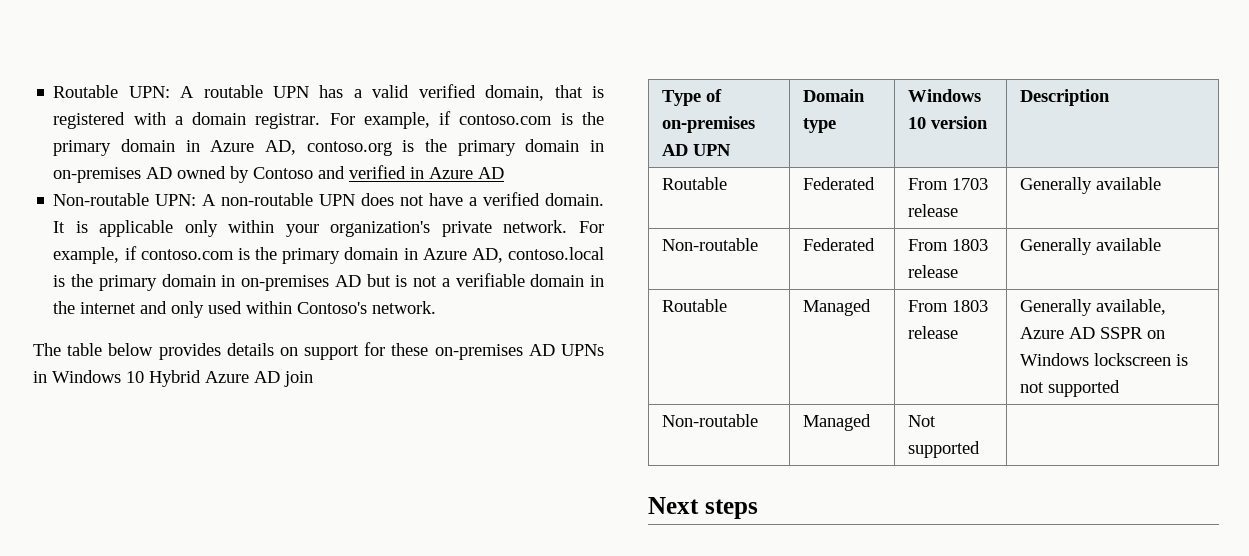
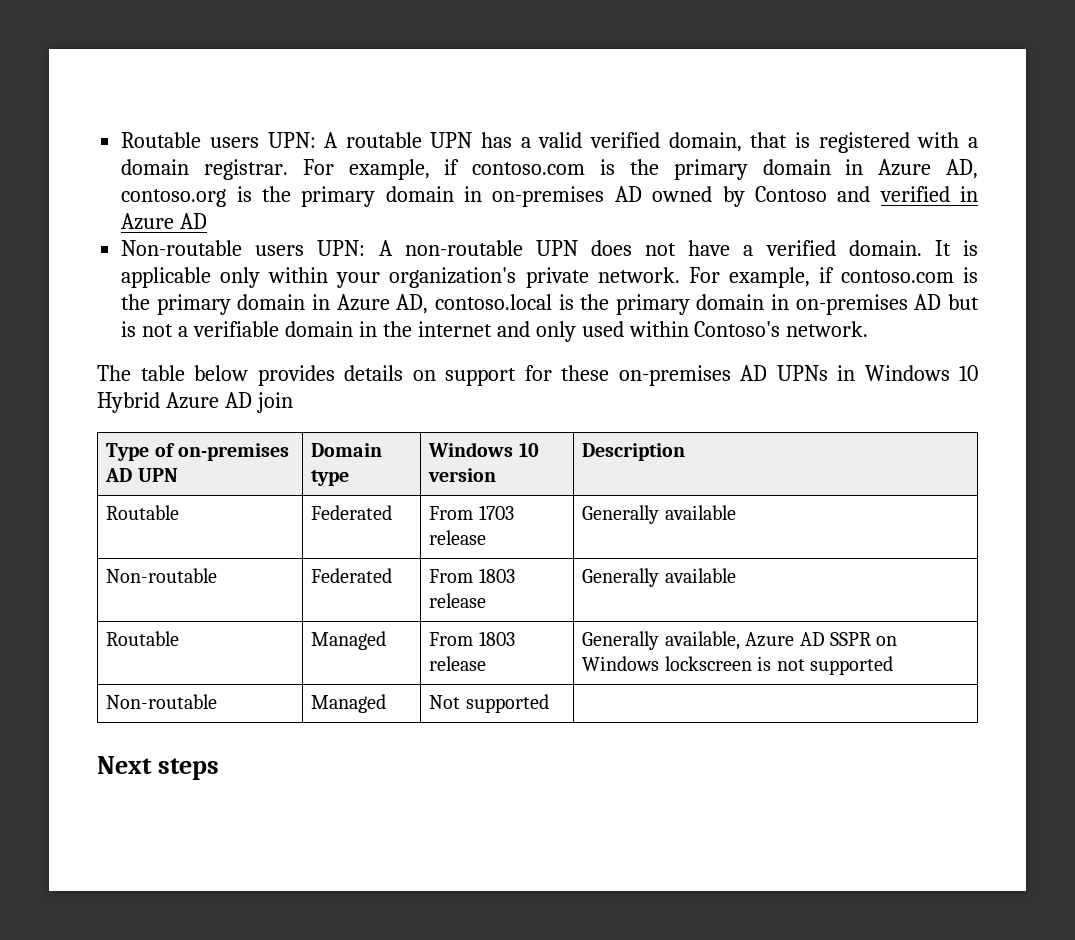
[53,85,119,98] Routable -> [121,132,259,148] Routable users
(150, 199) none -> [255,245,305,256] users

